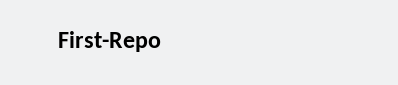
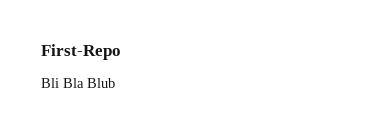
(161, 41) none -> [41,78,115,88] // Bli Bla Blub

